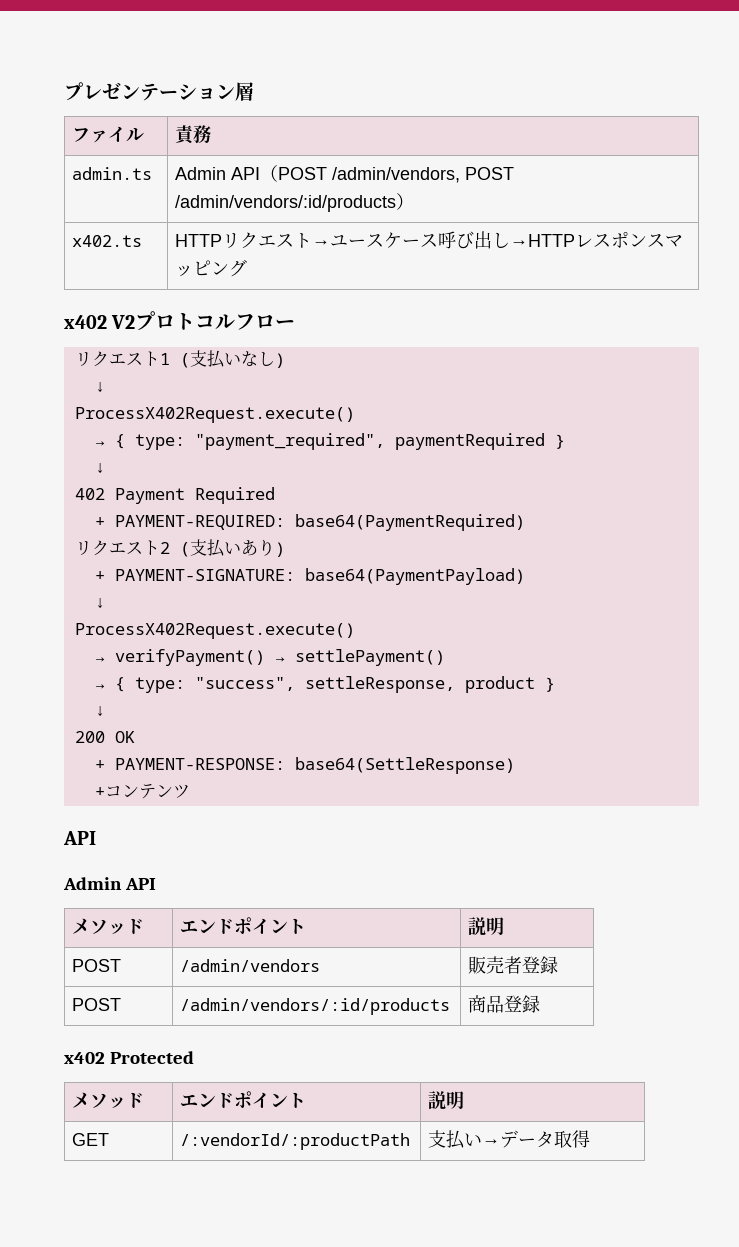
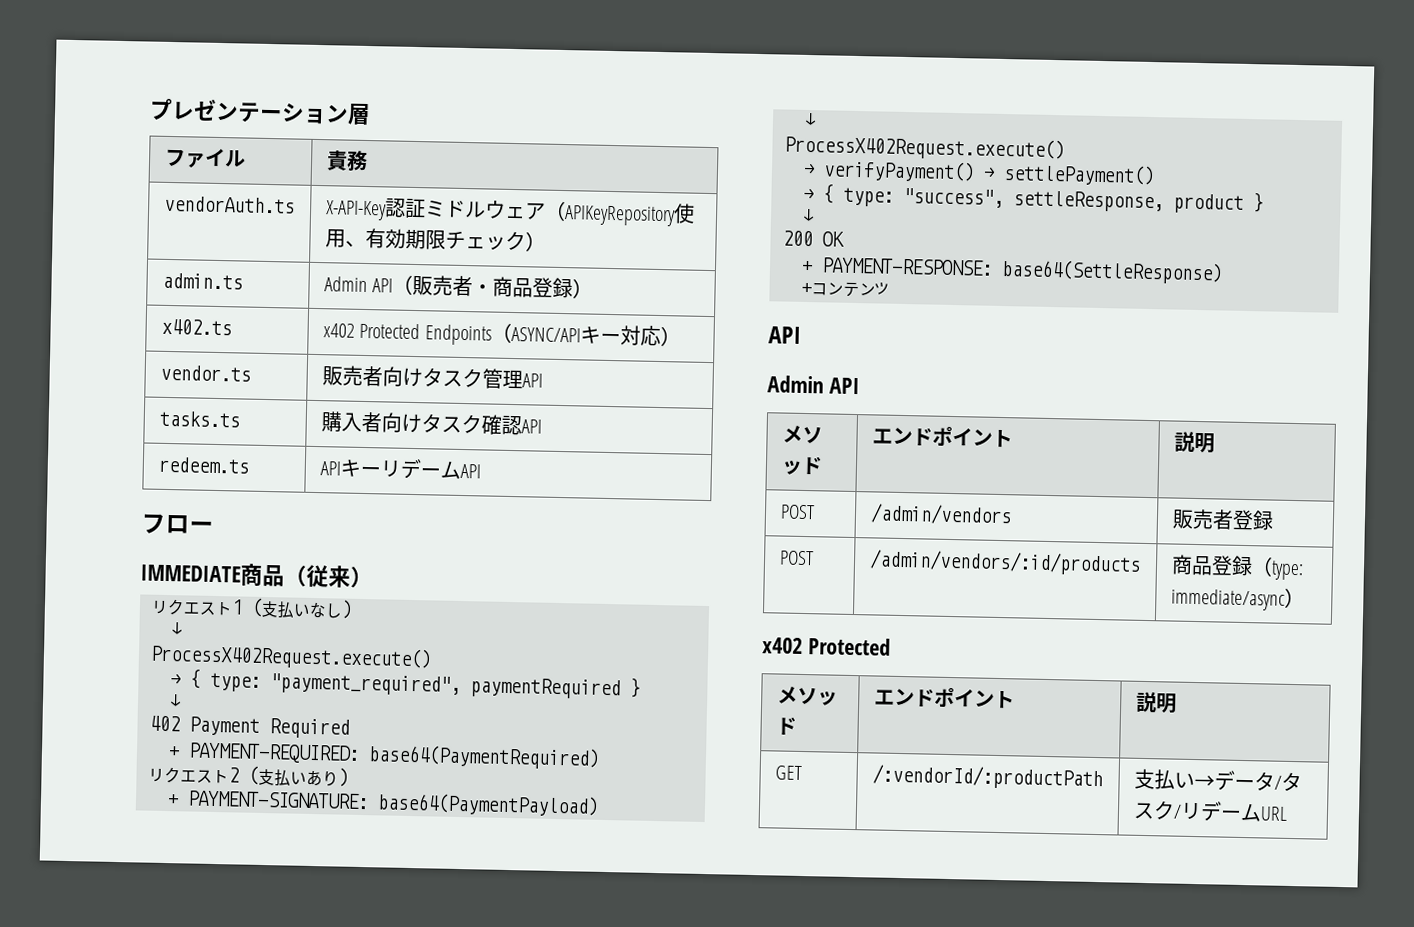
[72,167,153,180] [175,165,515,183] [175,193,415,212] [72,235,143,247] [175,231,684,249] [175,259,248,277] [64,311,296,331] admin.ts | Admin API（POST /admin/vendors, POST /admin/vendors/:id/products） // x402.ts | HTTPリクエスト→ユースケース呼び出し→HTTPレスポンスマッピング // x402 V2プロトコルフロー -> [163,195,295,214] [324,198,695,227] [324,227,546,252] [161,272,243,290] [323,274,594,299] [160,318,232,336] [322,322,681,347] [159,364,251,382] [321,365,543,389] [158,410,240,428] [320,411,542,436] [157,456,250,474] [319,458,481,480] [141,513,214,534] [140,563,373,589] vendorAuth.ts | X-API-Key認証ミドルウェア（APIKeyRepository使用、有効期限チェック） // admin.ts | Admin API（販売者・商品登録） // x402.ts | x402 Protected Endpoints（ASYNC/APIキー対応） // vendor.ts | 販売者向けタスク管理API // tasks.ts | 購入者向けタスク確認API // redeem.ts | APIキーリデームAPI // フロー // IMMEDIATE商品（従来）
(541, 1004) none -> [1250,556,1304,581] [1170,587,1305,611] （type: immediate/async）
[554,1130,591,1148] 取得 -> [1273,771,1302,792] [1132,800,1288,822] /タスク/リデームURL

